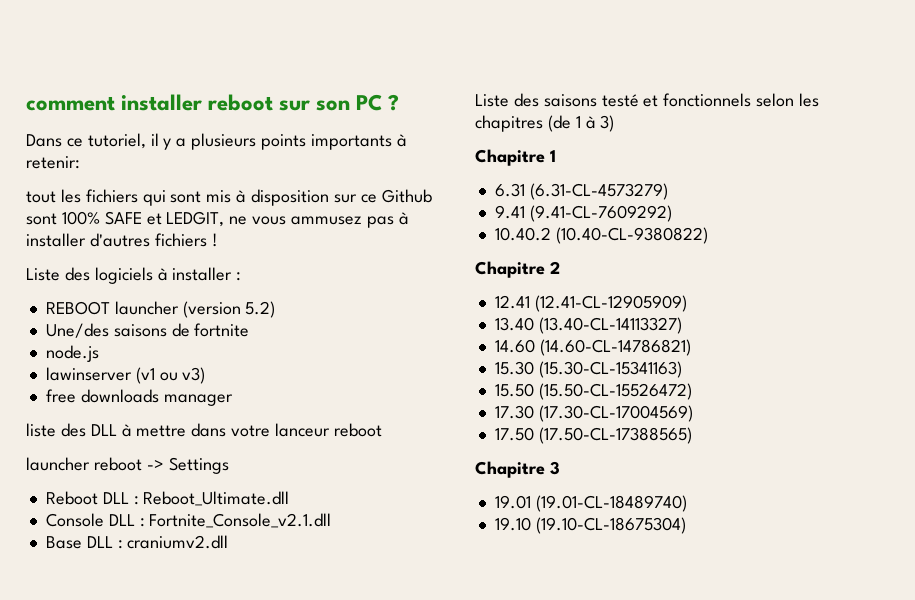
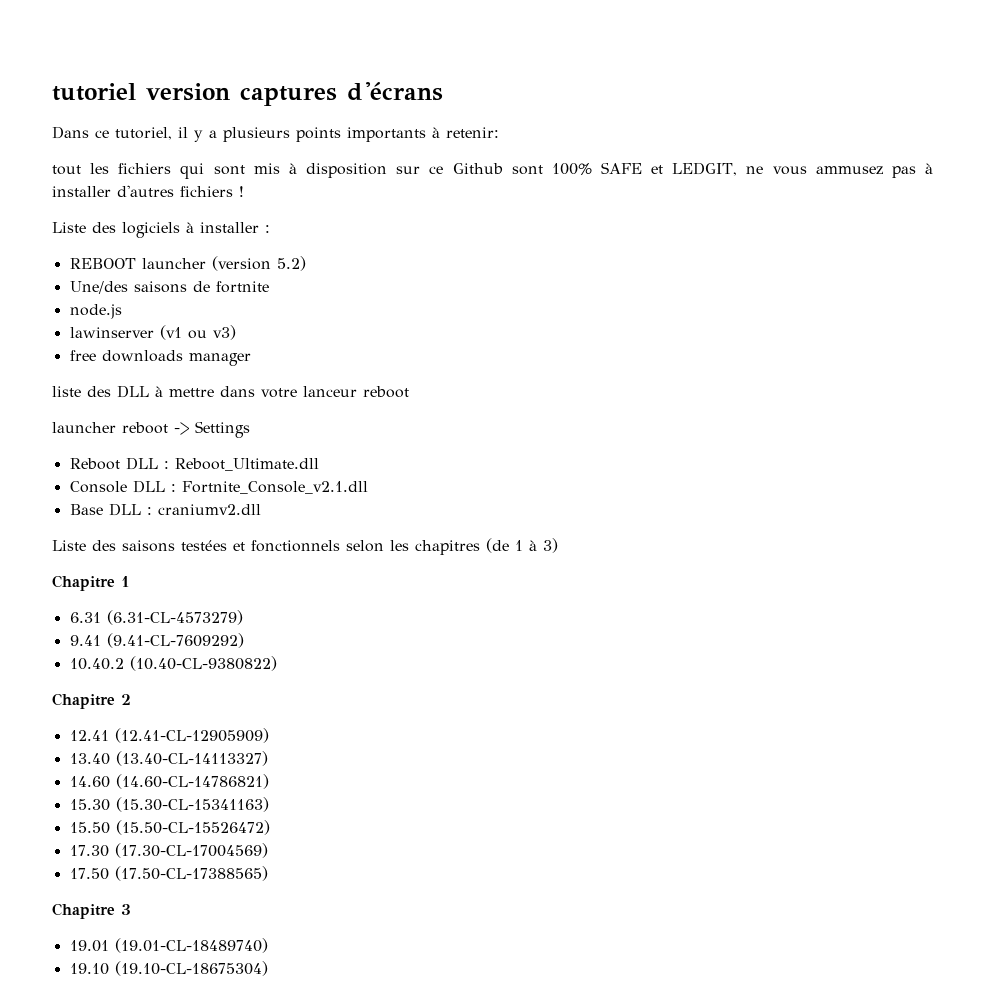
[26,94,400,111] comment installer reboot sur son PC ? -> [52,82,443,106] tutoriel version captures d'écrans
[601,94,639,107] testé -> [181,540,227,551] testées

